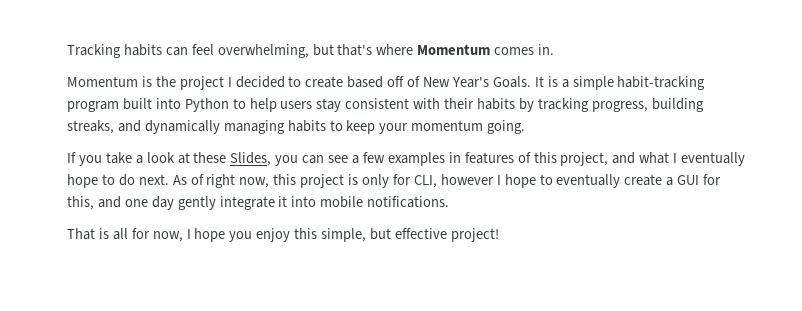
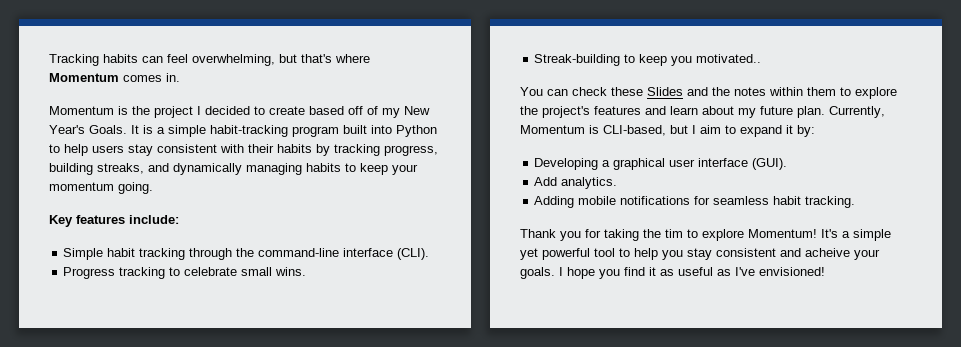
(421, 81) none -> [382,108,400,118] my
[67,152,746,166] [67,174,722,188] [67,196,450,210] [67,228,499,242] If you take a look at these Slides, you can see a few examples in features of this project, and what I eventually hope to do next. As of right now, this project is only for CLI, however I hope to eventually create a GUI for this, and one day gently integrate it into mobile notifications. // That is all for now, I hope you enjoy this simple, but effective project! -> [49,215,179,227] [63,248,430,260] [63,267,307,279] [534,54,762,66] [520,87,897,99] [520,106,885,118] [520,125,815,137] [534,158,788,170] [534,177,618,189] [534,196,856,208] [520,229,891,241] [520,248,880,260] [520,267,825,279] Key features include: // Simple habit tracking through the command-line interface (CLI). // Progress tracking to celebrate small wins. // Streak-building to keep you motivated.. // You can check these Slides and the notes within them to explore the project's features and learn about my future plan. Currently, Momentum is CLI-based, but I aim to expand it by: // Developing a graphical user interface (GUI). // Add analytics. // Adding mobile notifications for seamless habit tracking. // Thank you for taking the tim to explore Momentum! It's a simple yet powerful tool to help you stay consistent and acheive your goals. I hope you find it as useful as I've envisioned!

